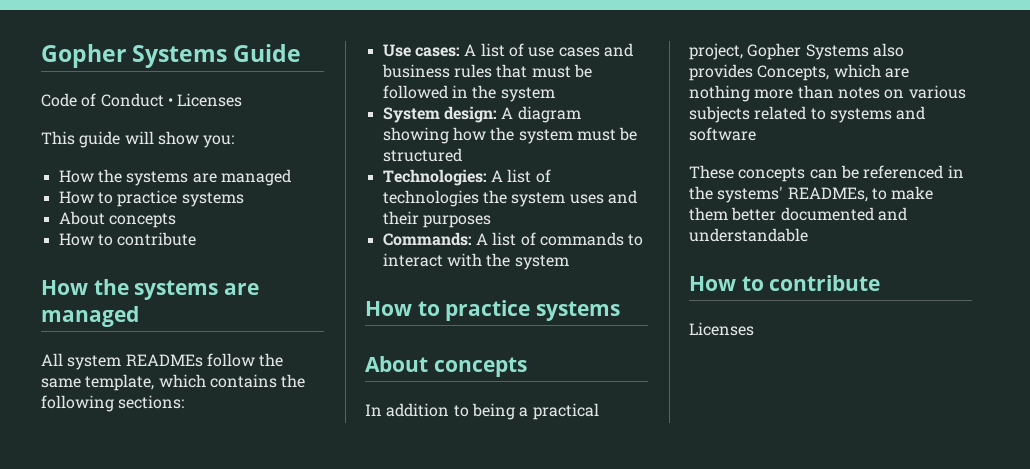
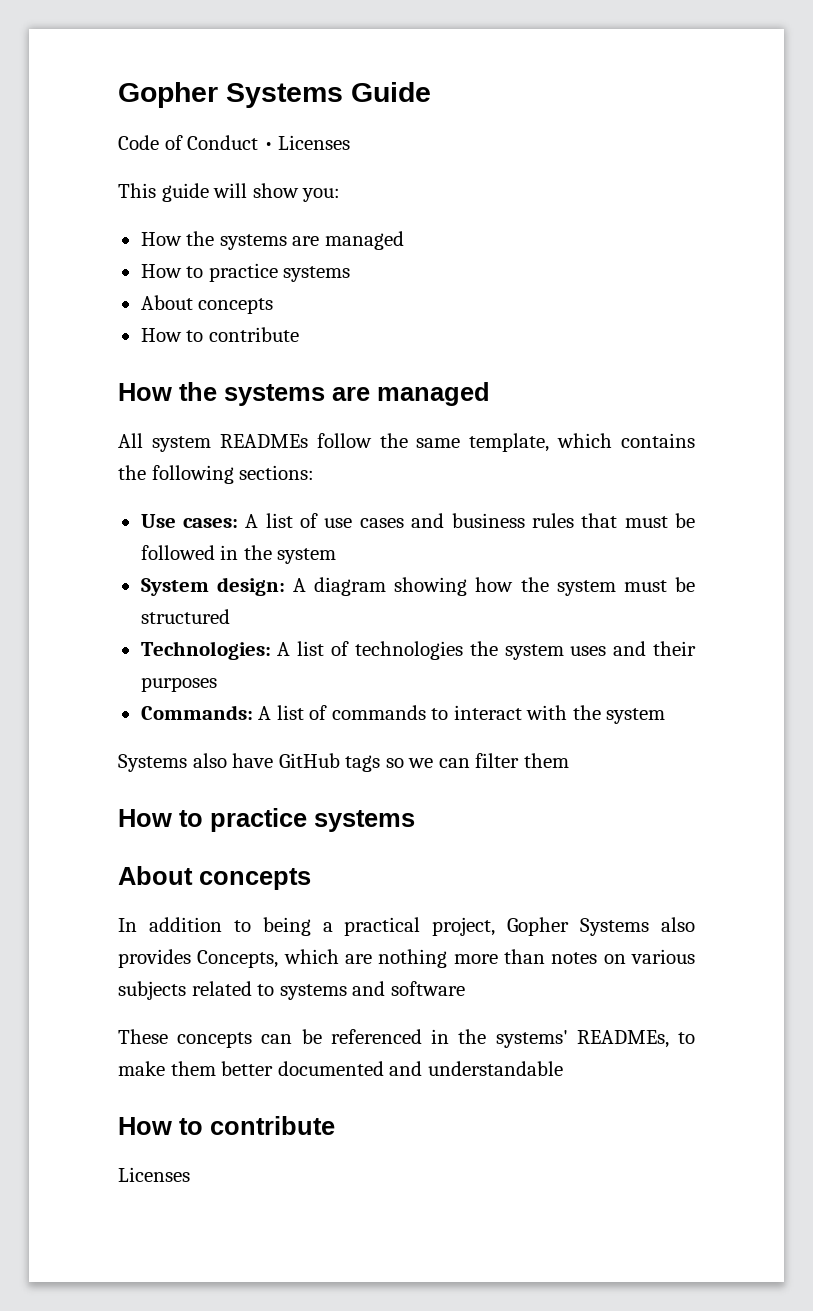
(569, 262) none -> [118,753,569,772] // Systems also have GitHub tags so we can filter them

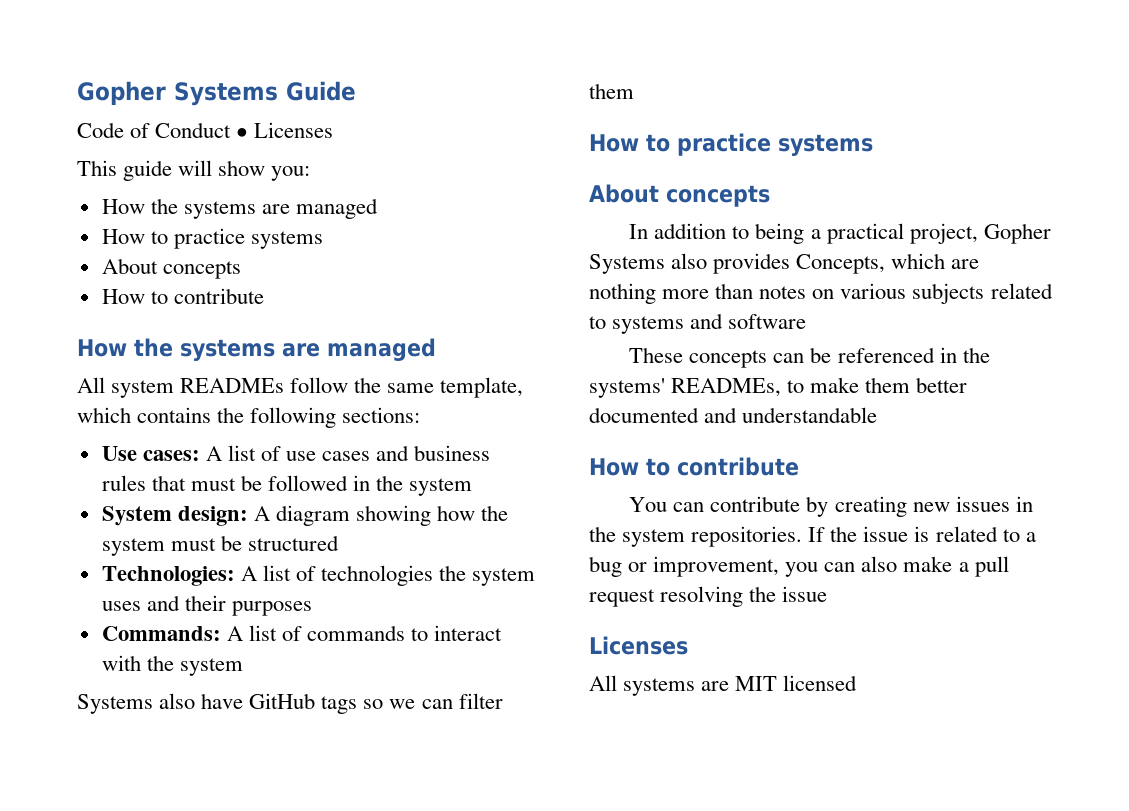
[118,1167,190,1182] Licenses -> [629,496,1033,517] [589,526,1036,547] [589,556,1009,577] [589,586,828,607] [589,636,688,655] [589,675,858,696] You can contribute by creating new issues in the system repositories. If the issue is related to a bug or improvement, you can also make a pull request resolving the issue // Licenses // All systems are MIT licensed

